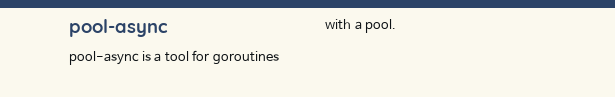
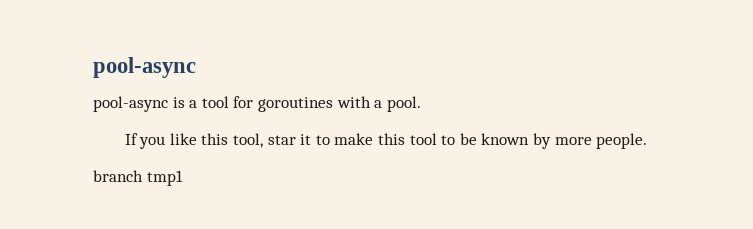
(397, 26) none -> [124,133,648,149] [93,170,183,186] // If you like this tool, star it to make this tool to be known by more people. // branch tmp1

